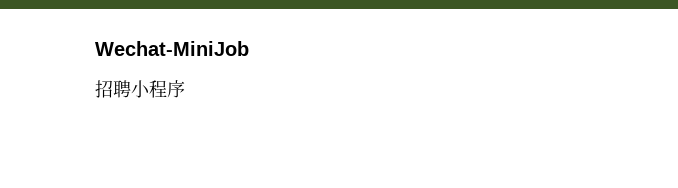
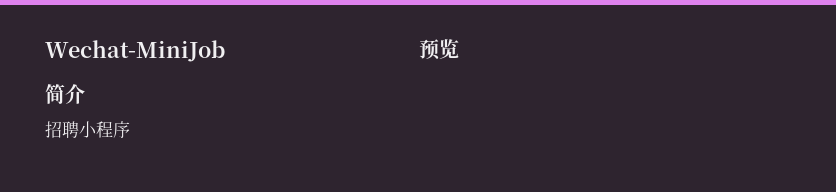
(249, 48) none -> [45,84,85,104] // 简介
(185, 89) none -> [419,39,459,60] // 预览

